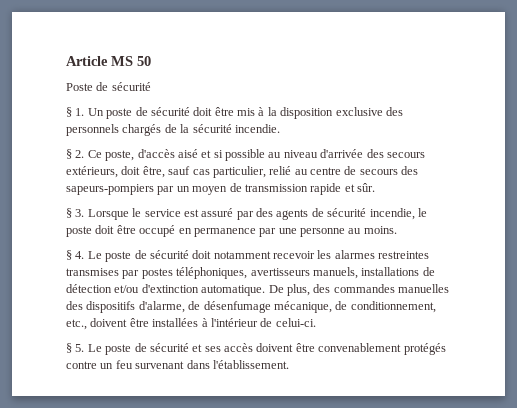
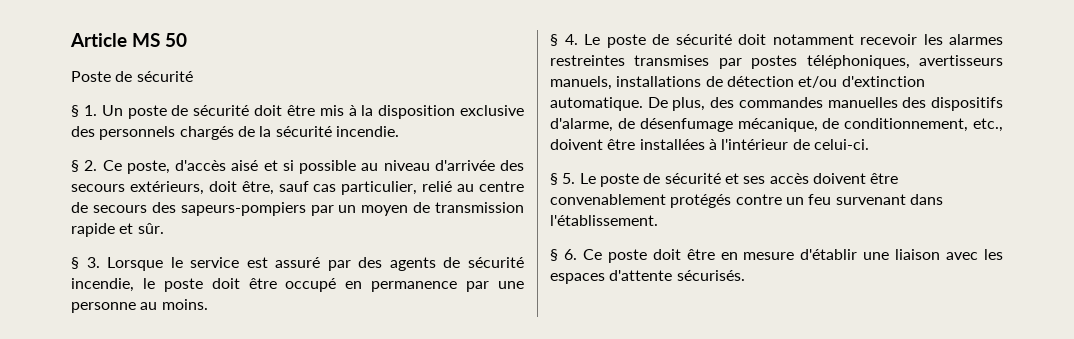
(289, 364) none -> [550,249,1003,263] [550,270,745,284] // § 6. Ce poste doit être en mesure d'établir une liaison avec les espaces d'attente sécurisés.

